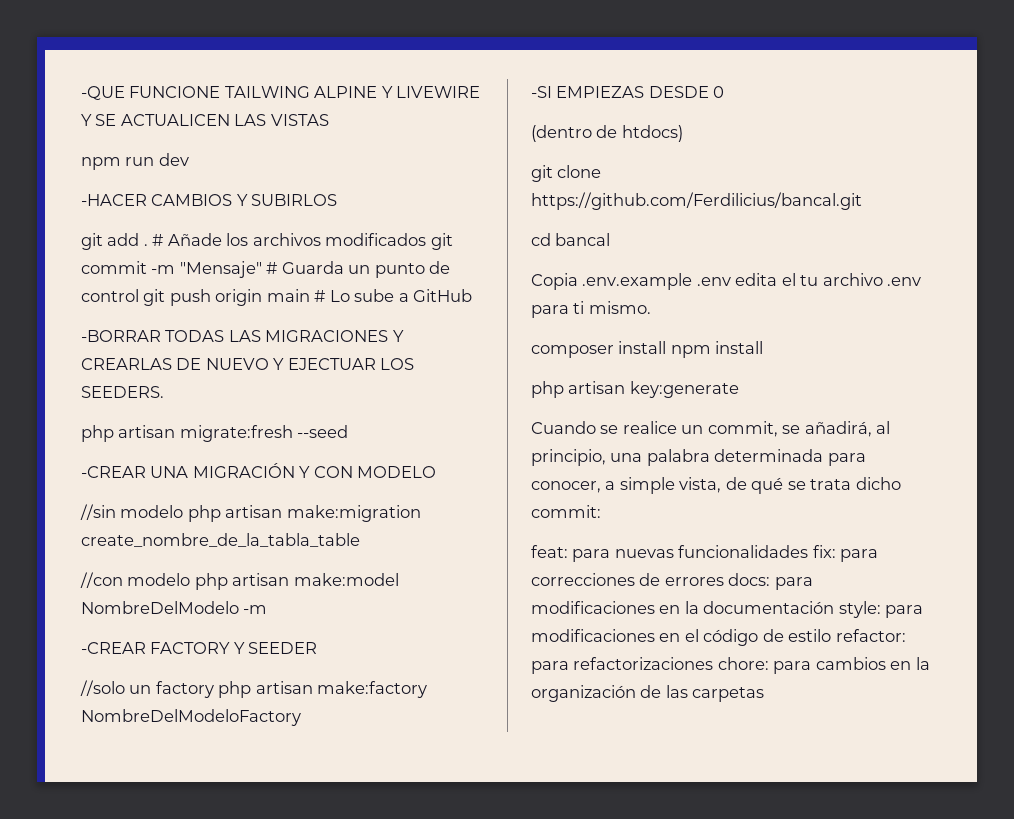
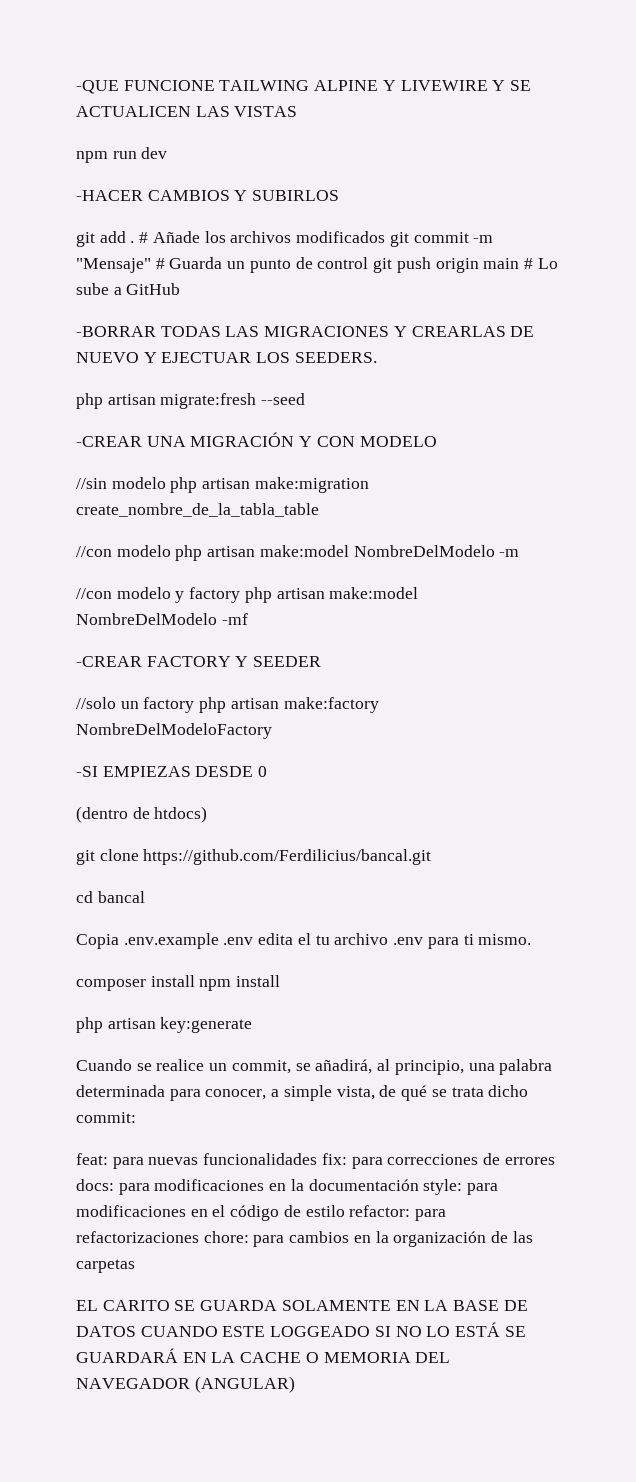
(268, 609) none -> [76,587,419,603] [76,613,248,625] // //con modelo y factory php artisan make:model NombreDelModelo -mf
(765, 694) none -> [76,1300,528,1311] [76,1322,526,1337] [76,1348,451,1363] [76,1376,295,1393] // EL CARITO SE GUARDA SOLAMENTE EN LA BASE DE DATOS CUANDO ESTE LOGGEADO SI NO LO ESTÁ SE GUARDARÁ EN LA CACHE O MEMORIA DEL NAVEGADOR (ANGULAR)

